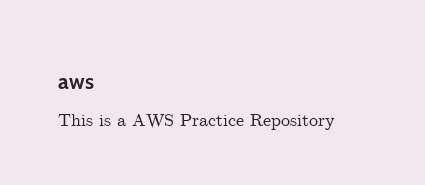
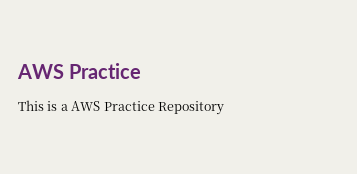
[58,78,94,89] aws -> [17,63,142,79] AWS Practice

